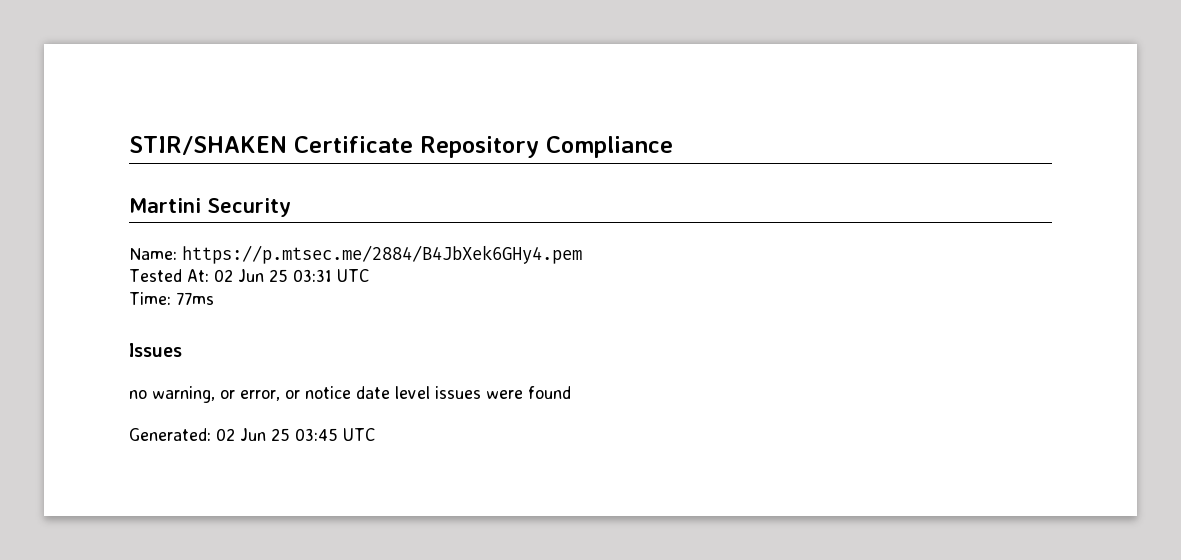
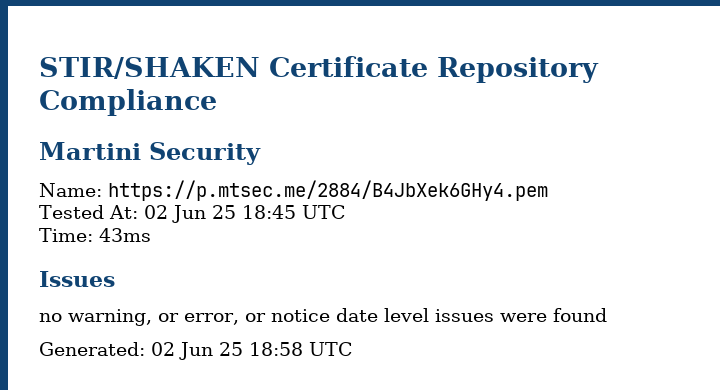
[292,269,332,282] 03:31 -> [241,205,296,219] 18:45
[176,292,214,305] 77ms -> [99,228,151,242] 43ms
[295,428,338,441] 03:45 -> [249,342,303,356] 18:58

